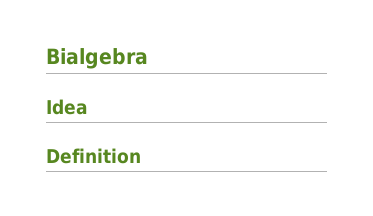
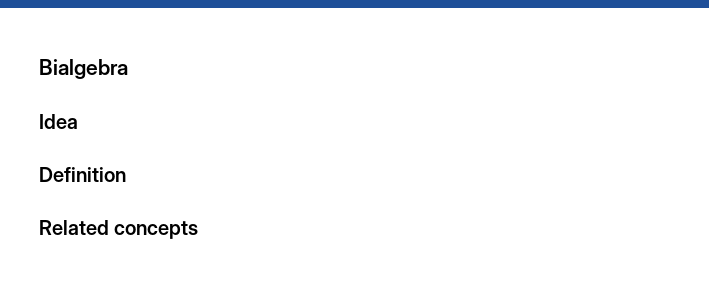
(141, 156) none -> [39,220,199,239] // Related concepts

